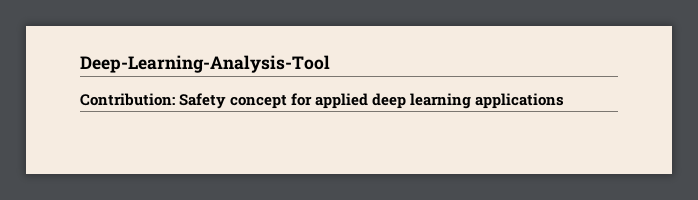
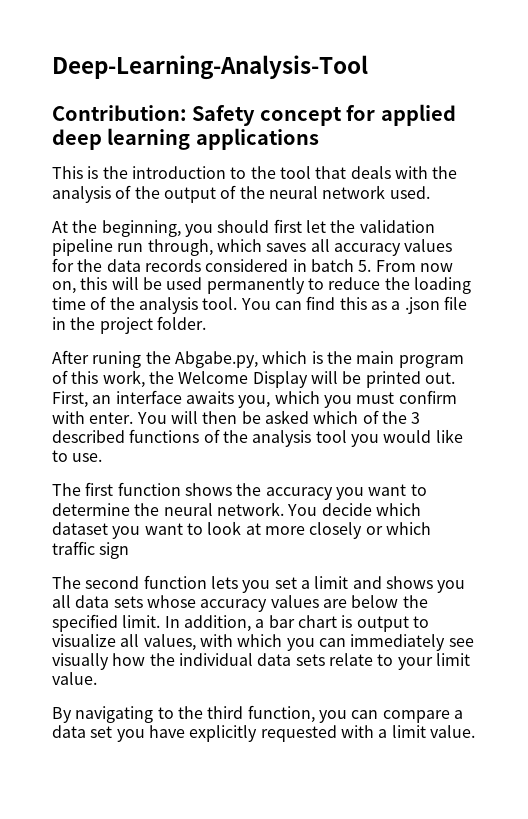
(565, 101) none -> [52,166,458,179] [52,185,430,203] [52,219,435,237] [52,239,453,256] [52,258,453,272] [52,277,471,294] [52,296,467,314] [52,316,206,334] [52,350,464,368] [52,370,455,388] [52,390,457,408] [52,410,421,424] [52,429,463,447] [52,450,103,462] [52,482,427,500] [52,502,421,516] [52,521,431,539] [52,541,130,559] [52,575,466,593] [52,595,428,612] [52,614,429,632] [52,634,474,651] [52,653,470,670] [52,672,97,685] [52,705,463,723] [52,725,475,742] // This is the introduction to the tool that deals with the analysis of the output of the neural network used. // At the beginning, you should first let the validation pipeline run through, which saves all accuracy values for the data records considered in batch 5. From now on, this will be used permanently to reduce the loading time of the analysis tool. You can find this as a .json file in the project folder. // After runing the Abgabe.py, which is the main program of this work, the Welcome Display will be printed out. First, an interface awaits you, which you must confirm with enter. You will then be asked which of the 3 described functions of the analysis tool you would like to use. // The first function shows the accuracy you want to determine the neural network. You decide which dataset you want to look at more closely or which traffic sign // The second function lets you set a limit and shows you all data sets whose accuracy values are below the specified limit. In addition, a bar chart is output to visualize all values, with which you can immediately see visually how the individual data sets relate to your limit value. // By navigating to the third function, you can compare a data set you have explicitly requested with a limit value.

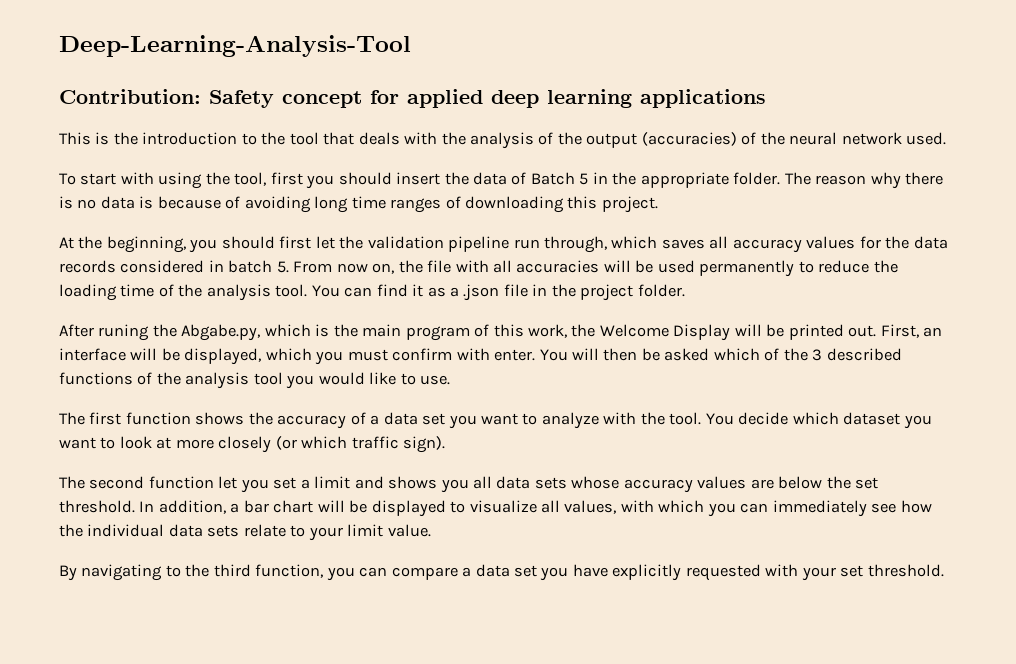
(216, 195) none -> [641,132,737,146] (accuracies)
(430, 192) none -> [59,172,944,189] [59,196,658,213] // To start with using the tool, first you should insert the data of Batch 5 in the appropriate folder. The reason why there is no data is because of avoiding long time ranges of downloading this project.
[80,277,108,290] this -> [398,260,600,273] the file with all accuracies
[339,297,367,310] this -> [412,284,424,297] it
[185,391,271,408] awaits you, -> [130,348,262,365] will be displayed,
[335,484,427,500] [52,502,284,516] you want to determine the neural network. -> [350,412,702,429] of a data set you want to analyze with the tool.
[365,526,383,535] or -> [275,436,297,450] (or
[99,542,130,559] sign -> [403,436,446,453] sign).
[210,576,238,589] lets -> [218,476,238,489] let
[52,614,161,632] specified limit. -> [855,477,879,489] [59,500,135,513] set threshold.
[341,615,409,632] is output -> [317,500,446,517] will be displayed
[52,653,109,670] visually -> (897, 508) none
[378,725,475,738] a limit value. -> [801,564,944,581] your set threshold.

